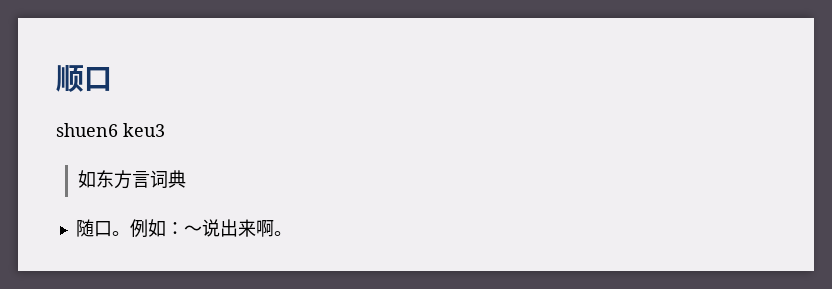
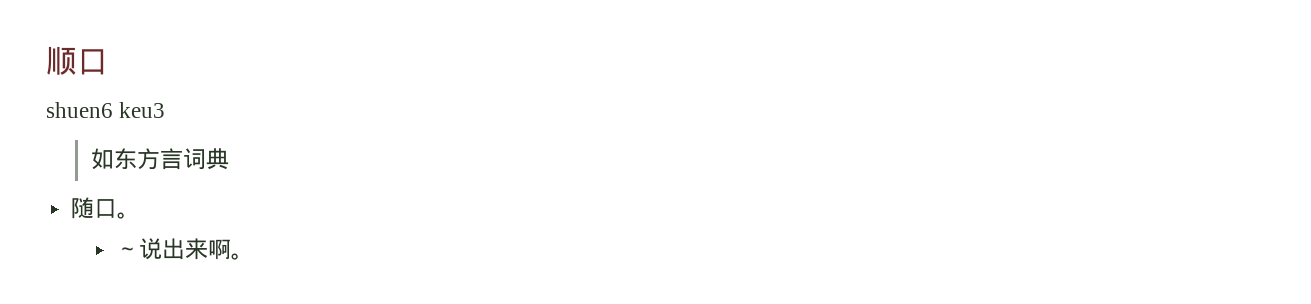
[129,219,184,238] 例如： -> (141, 215) //

